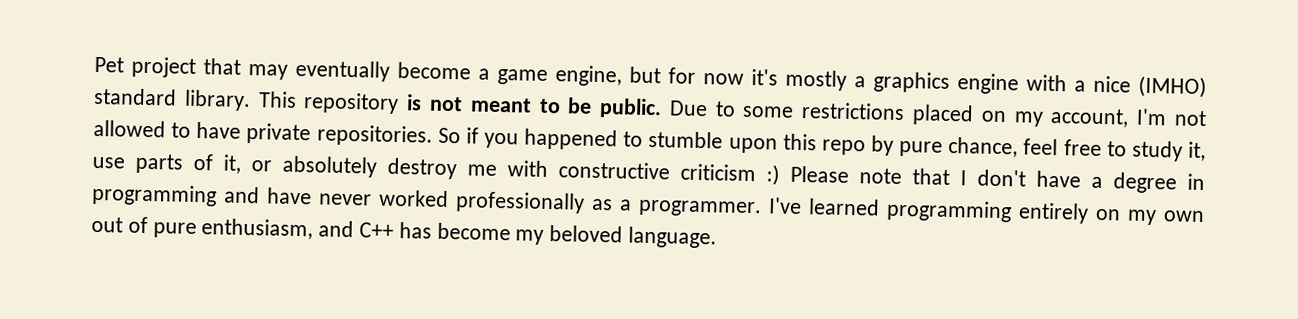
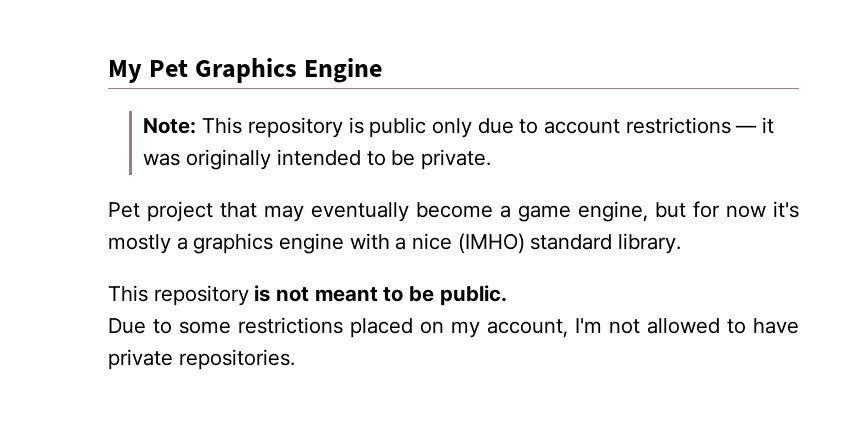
(94, 64) none -> [108,58,383,83] [143,117,774,138] [143,149,491,170] My Pet Graphics Engine // Note: This repository is public only due to account restrictions — it was originally intended to be private. //
(251, 100) none -> (682, 243) //
(663, 108) none -> (507, 295) //
[437,127,1206,162] [92,153,1205,194] [92,183,1205,226] [91,216,718,249] So if you happened to stumble upon this repo by pure chance, feel free to study it, use parts of it, or absolutely destroy me with constructive criticism :) Please note that I don't have a degree in programming and have never worked professionally as a programmer. I've learned programming entirely on my own out of pure enthusiasm, and C++ has become my beloved language. -> (295, 359) none

